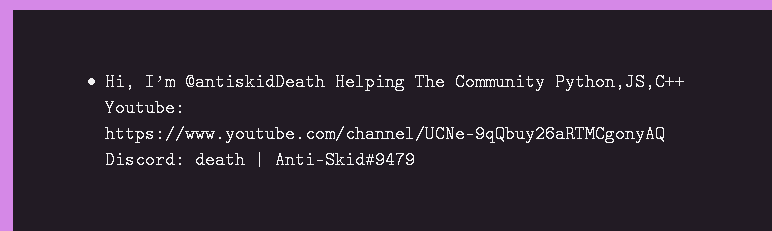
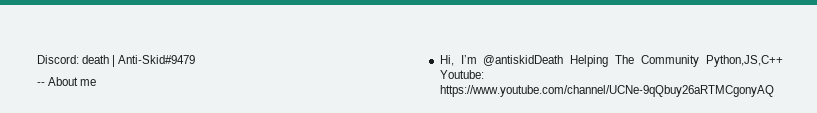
(104, 82) none -> [37,55,196,67] [37,77,97,86] Discord: death | Anti-Skid#9479 // -- About me //
[104,151,415,169] Discord: death | Anti-Skid#9479 -> (774, 91) none

